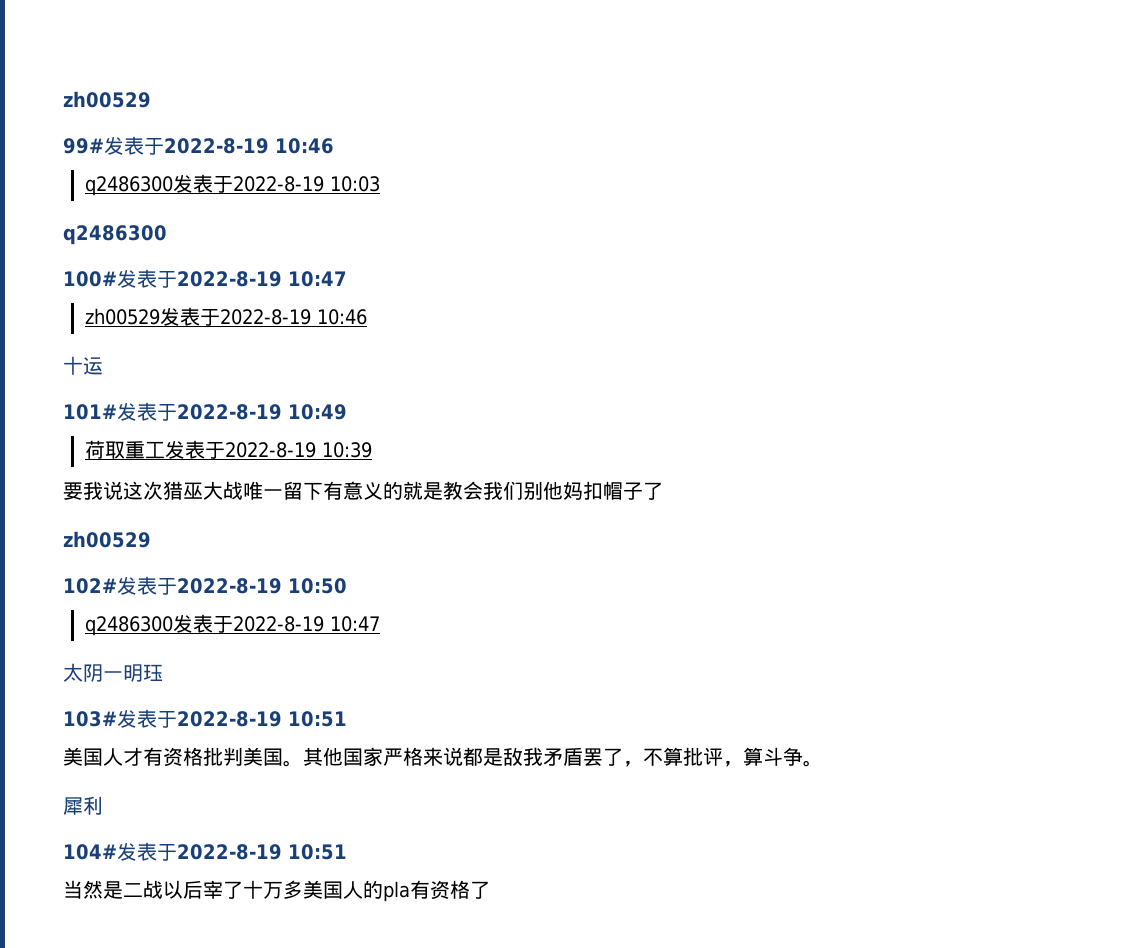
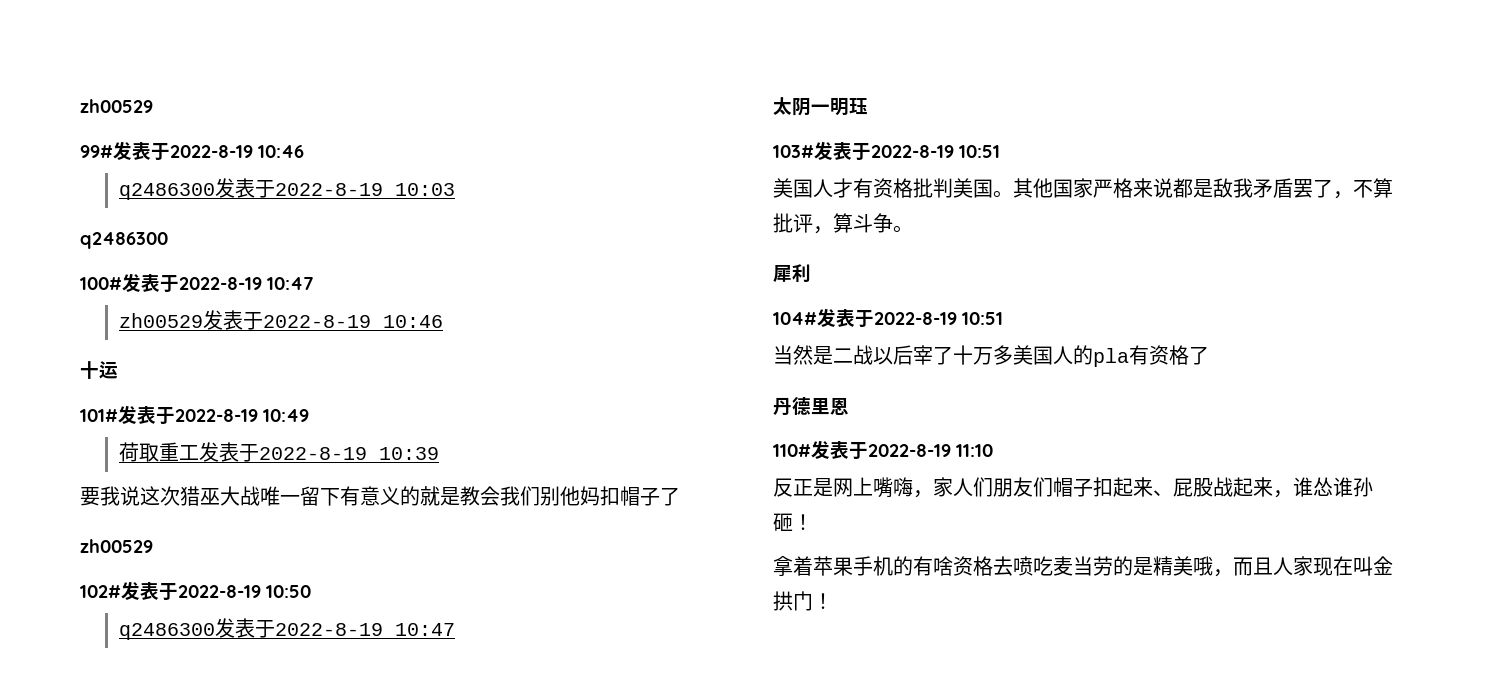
(490, 890) none -> [773,396,849,415] [773,440,993,459] [773,477,1373,498] [773,513,813,531] [773,556,1393,577] [773,591,833,611] // 丹德里恩 // 110#发表于2022-8-19 11:10 // 反正是网上嘴嗨，家人们朋友们帽子扣起来、屁股战起来，谁怂谁孙砸！ // 拿着苹果手机的有啥资格去喷吃麦当劳的是精美哦，而且人家现在叫金拱门！

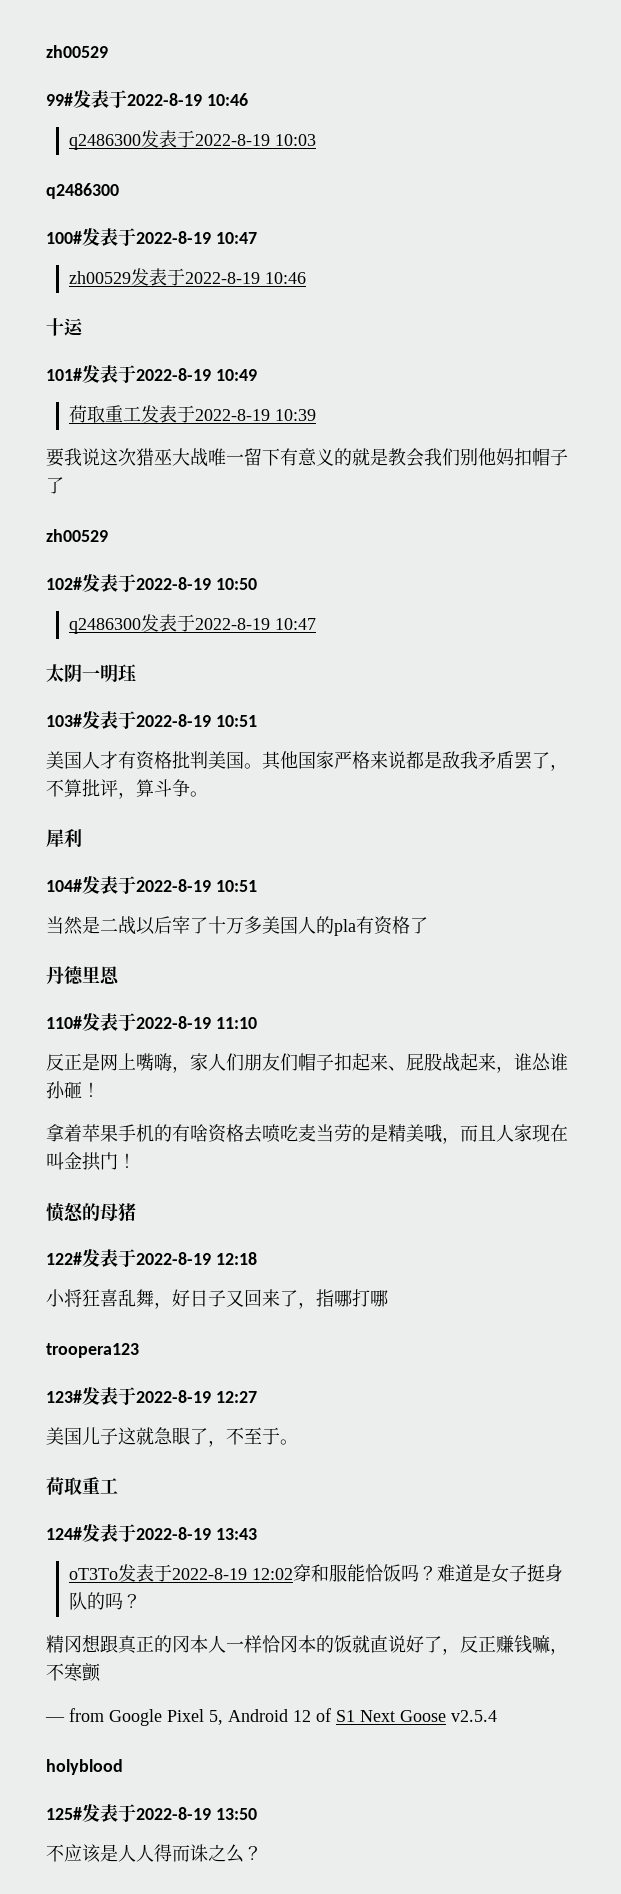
(833, 601) none -> [46,1202,136,1222] [46,1249,257,1267] [46,1289,388,1309] [46,1343,139,1358] [46,1387,257,1405] [46,1427,298,1447] [46,1477,118,1495] [46,1524,257,1542] [68,1564,563,1583] [68,1592,141,1610] [46,1634,568,1655] [46,1662,101,1682] [45,1708,497,1726] [46,1759,123,1775] [46,1804,257,1822] [46,1844,262,1863] // 愤怒的母猪 // 122#发表于2022-8-19 12:18 // 小将狂喜乱舞，好日子又回来了，指哪打哪 // troopera123 // 123#发表于2022-8-19 12:27 // 美国儿子这就急眼了，不至于。 // 荷取重工 // 124#发表于2022-8-19 13:43 // oT3To发表于2022-8-19 12:02穿和服能恰饭吗？难道是女子挺身队的吗？ // 精冈想跟真正的冈本人一样恰冈本的饭就直说好了，反正赚钱嘛，不寒颤 // — from Google Pixel 5, Android 12 of S1 Next Goose v2.5.4 // holyblood // 125#发表于2022-8-19 13:50 // 不应该是人人得而诛之么？

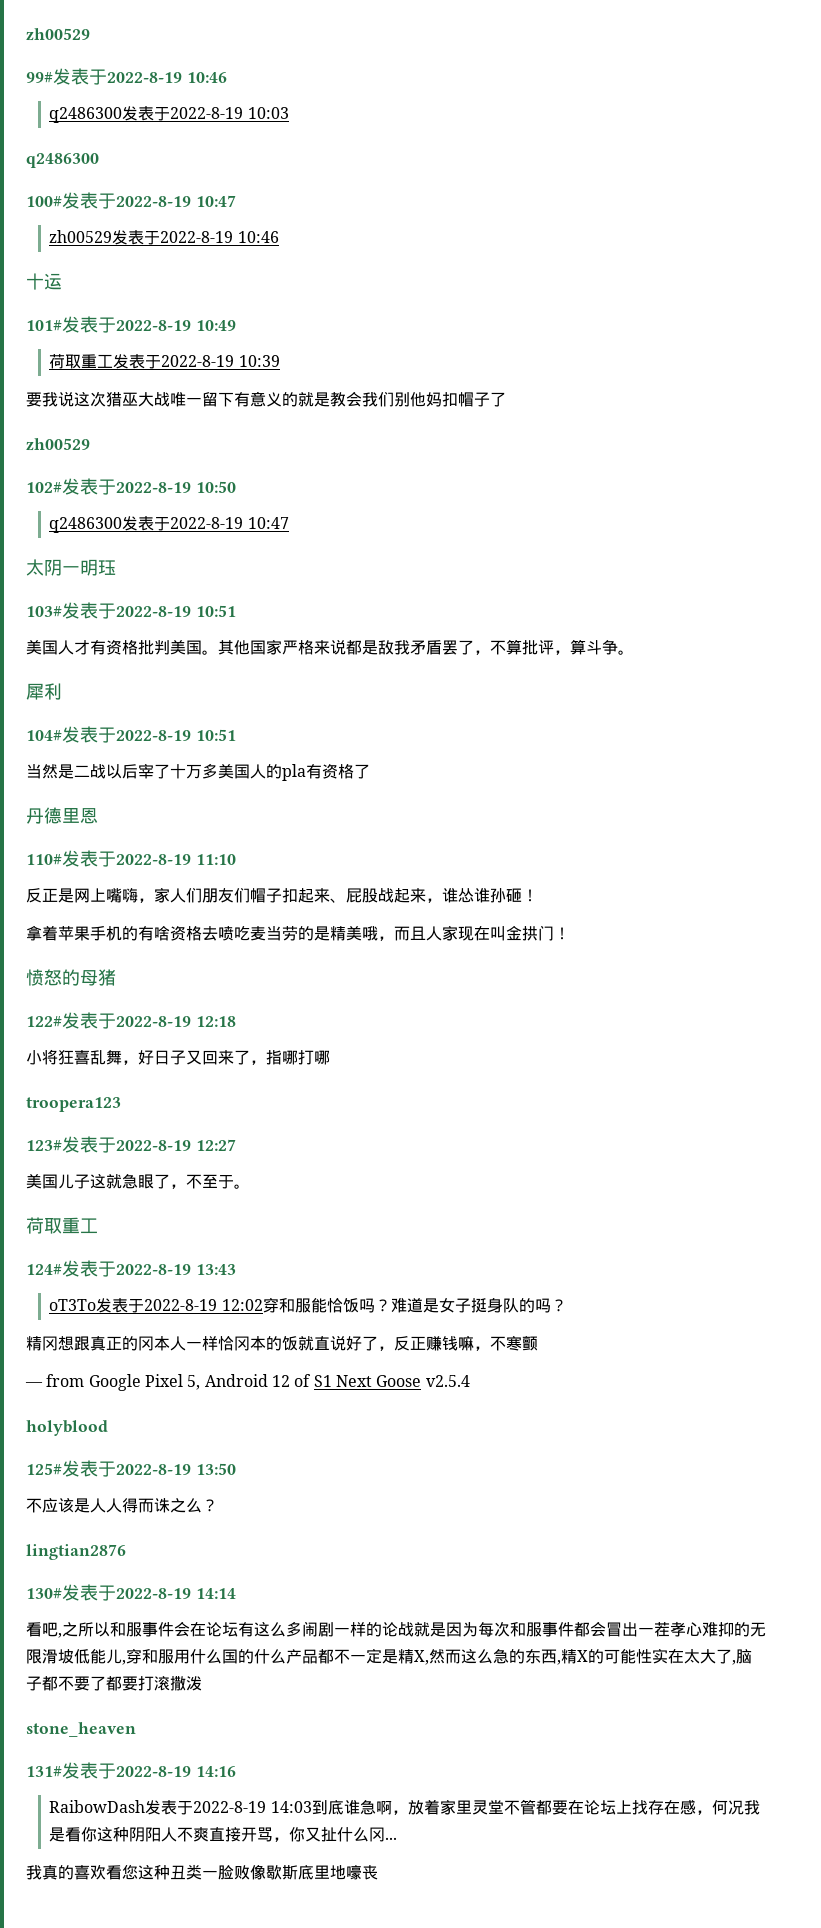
(262, 1853) none -> [26,1544,126,1560] [26,1584,236,1601] [26,1621,766,1638] [26,1648,752,1665] [26,1676,202,1691] [26,1722,136,1737] [26,1762,236,1779] [49,1799,760,1815] [49,1827,398,1842] [26,1864,378,1880] // lingtian2876 // 130#发表于2022-8-19 14:14 // 看吧,之所以和服事件会在论坛有这么多闹剧一样的论战就是因为每次和服事件都会冒出一茬孝心难抑的无限滑坡低能儿,穿和服用什么国的什么产品都不一定是精X,然而这么急的东西,精X的可能性实在太大了,脑子都不要了都要打滚撒泼 // stone_heaven // 131#发表于2022-8-19 14:16 // RaibowDash发表于2022-8-19 14:03到底谁急啊，放着家里灵堂不管都要在论坛上找存在感，何况我是看你这种阴阳人不爽直接开骂，你又扯什么冈... // 我真的喜欢看您这种丑类一脸败像歇斯底里地嚎丧

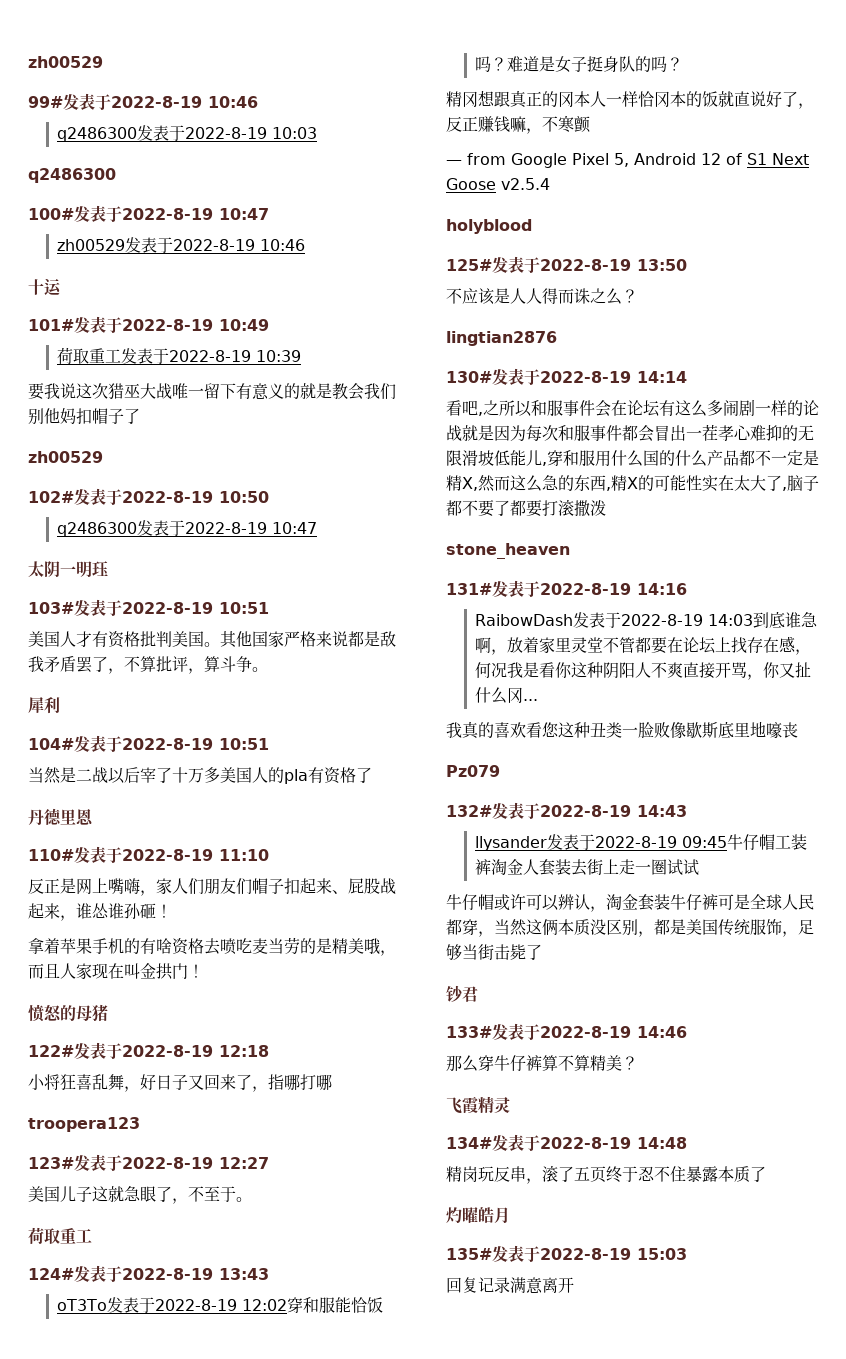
(378, 1872) none -> [446,765,500,777] [446,802,687,819] [475,834,808,851] [475,859,700,876] [446,894,814,912] [446,919,814,937] [446,944,542,961] [446,985,478,1002] [446,1023,687,1040] [446,1055,638,1072] [446,1096,510,1114] [446,1134,687,1151] [446,1165,766,1184] [445,1207,510,1224] [446,1245,687,1262] [446,1277,574,1294] // Pz079 // 132#发表于2022-8-19 14:43 // llysander发表于2022-8-19 09:45牛仔帽工装裤淘金人套装去街上走一圈试试 // 牛仔帽或许可以辨认，淘金套装牛仔裤可是全球人民都穿，当然这俩本质没区别，都是美国传统服饰，足够当街击毙了 // 钞君 // 133#发表于2022-8-19 14:46 // 那么穿牛仔裤算不算精美？ // 飞霞精灵 // 134#发表于2022-8-19 14:48 // 精岗玩反串，滚了五页终于忍不住暴露本质了 // 灼曜皓月 // 135#发表于2022-8-19 15:03 // 回复记录满意离开

